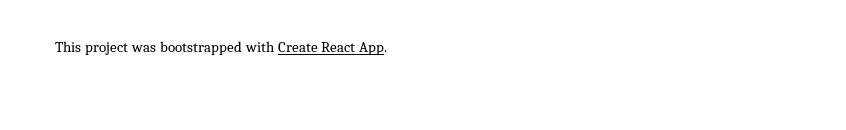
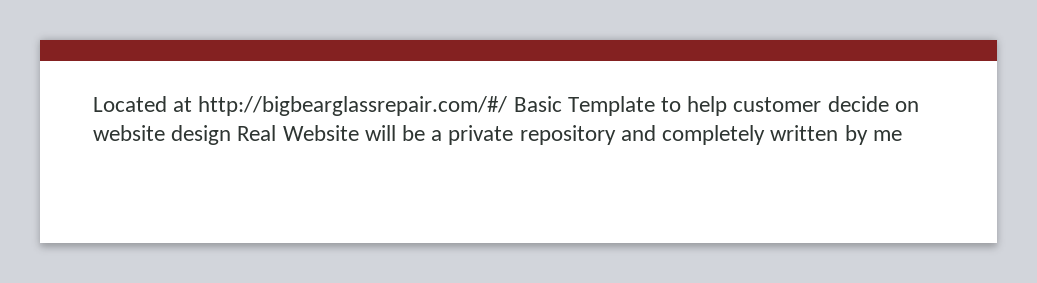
[55,41,388,55] This project was bootstrapped with Create React App. -> [93,96,919,116] [93,125,902,145] Located at http://bigbearglassrepair.com/#/ Basic Template to help customer decide on website design Real Website will be a private repository and completely written by me

